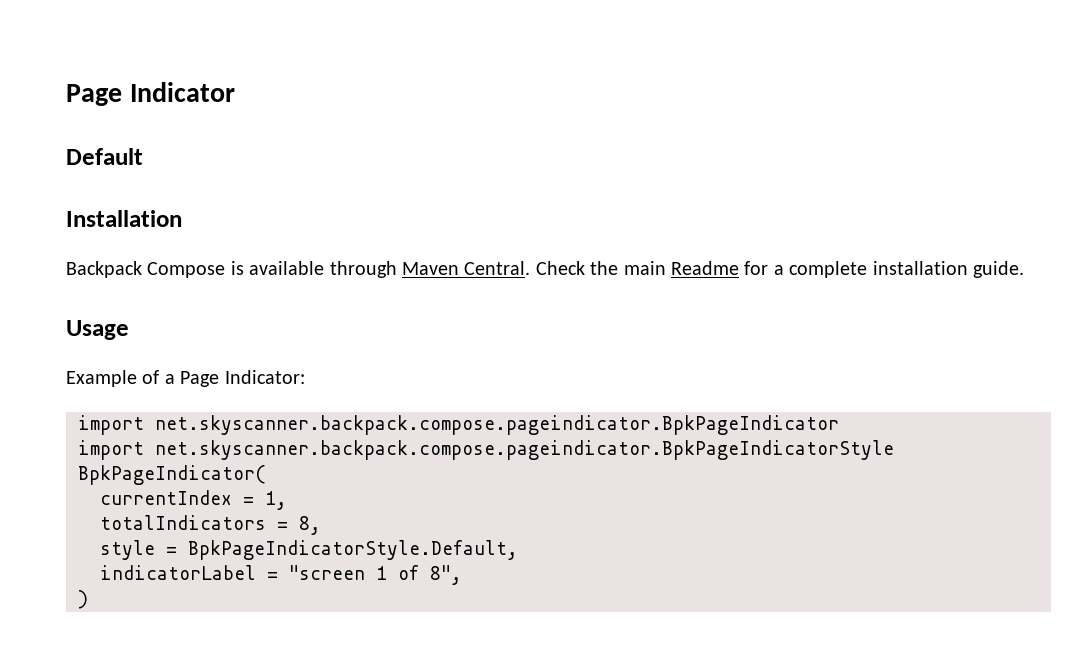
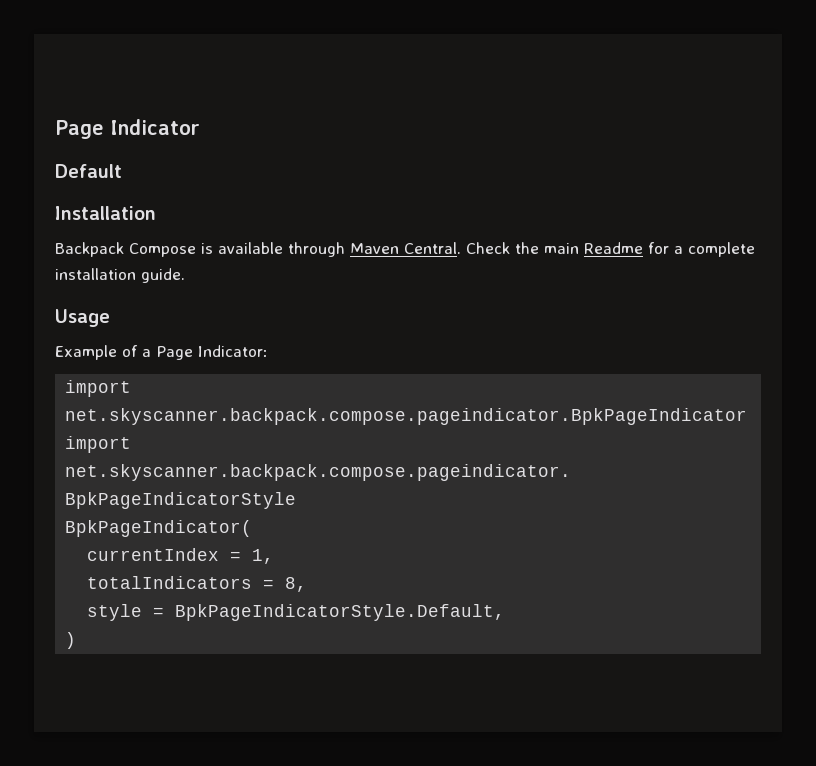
[100,565,462,585] // indicatorLabel = "screen 1 of 8", -> (506, 612) none

